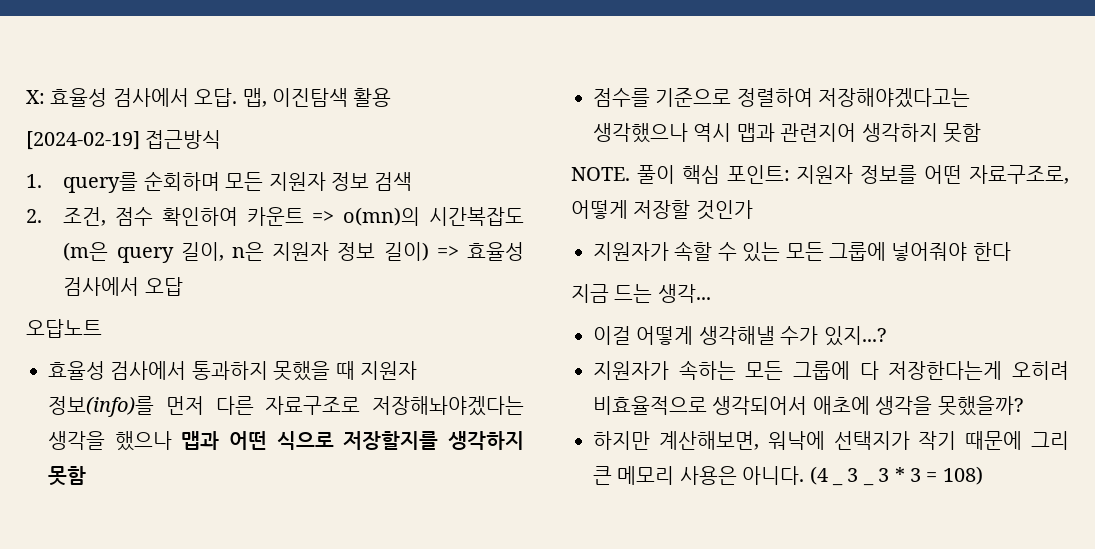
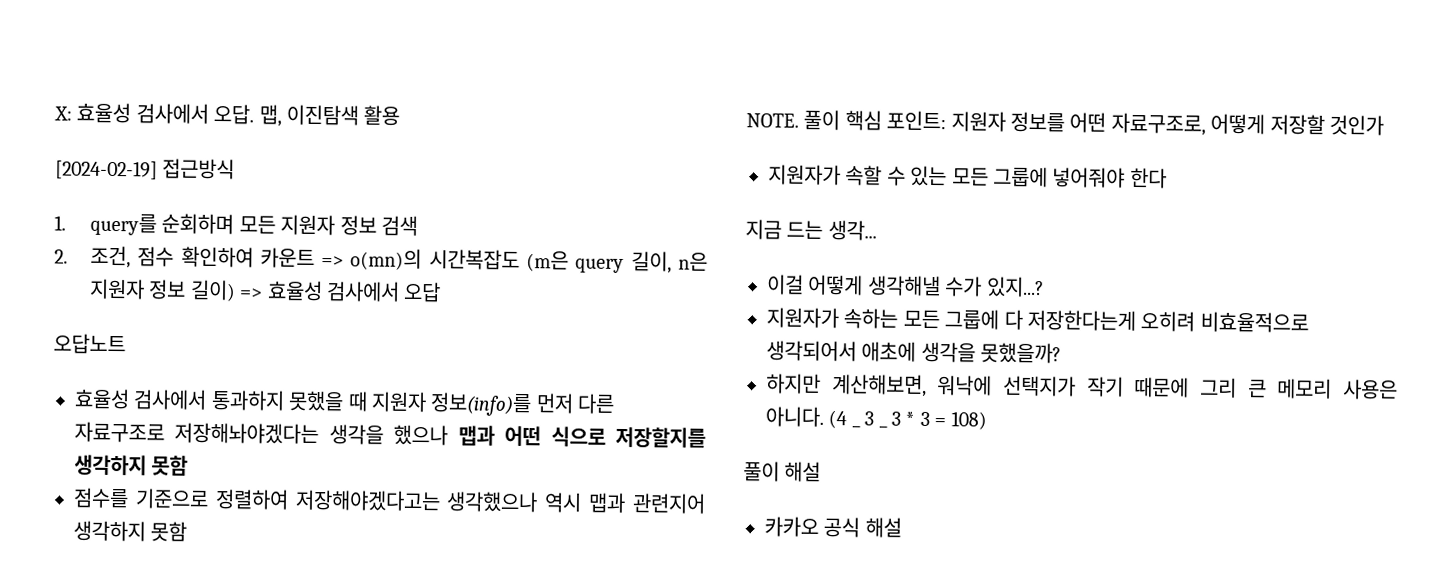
(983, 475) none -> [743,461,822,482] [764,516,902,538] // 풀이 해설 // 카카오 공식 해설

